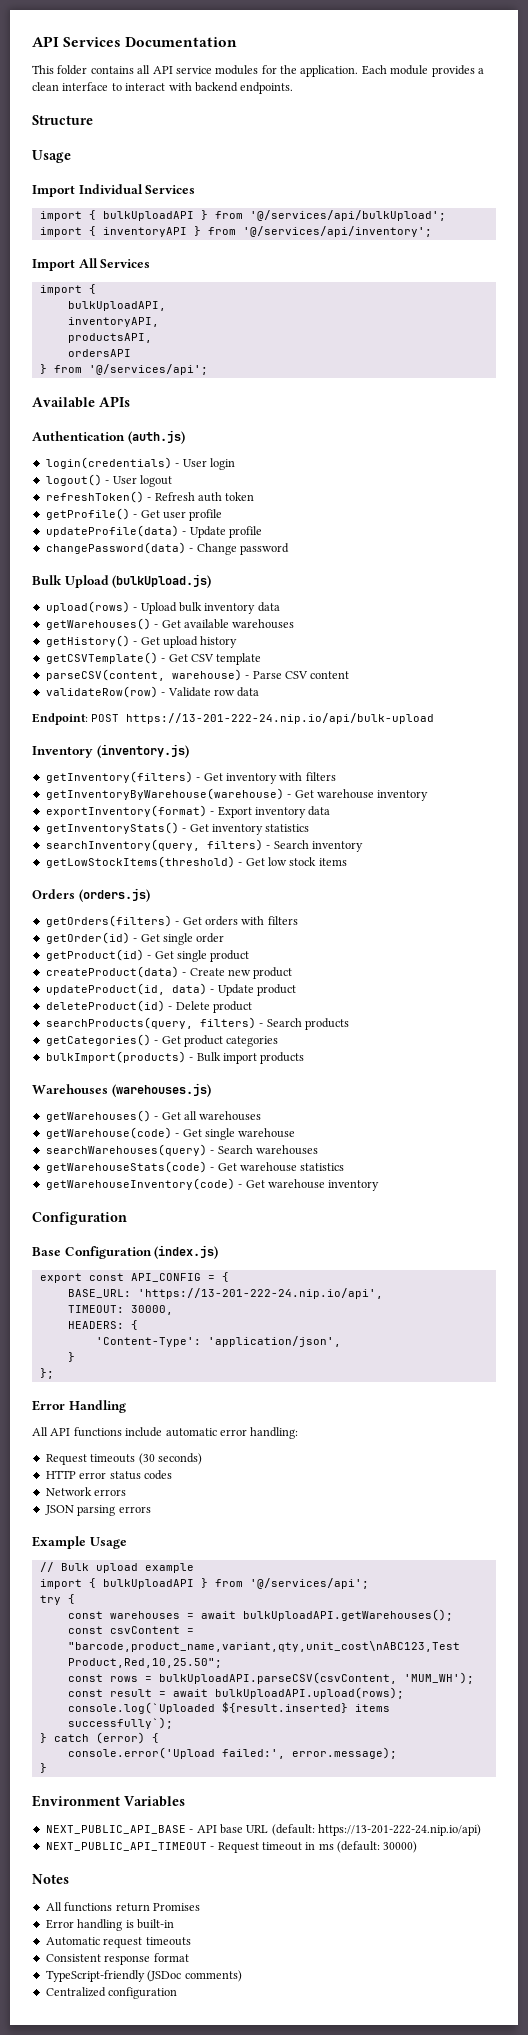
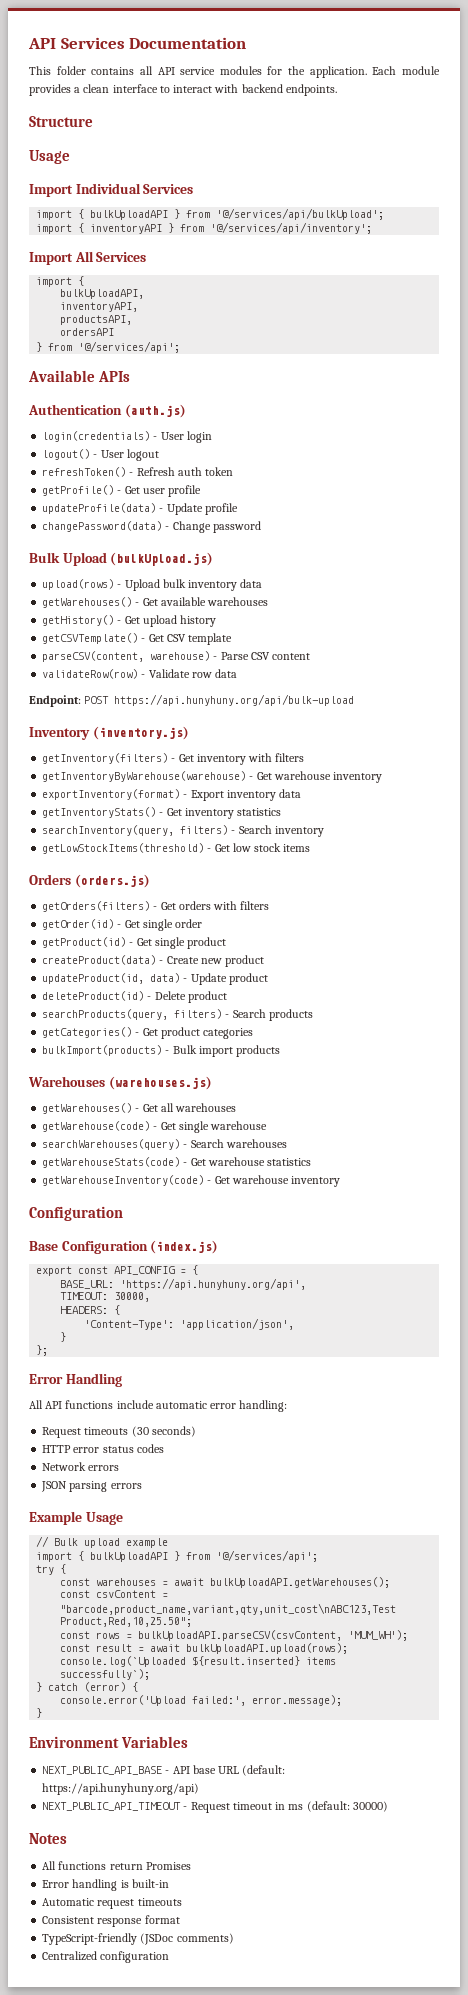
[126,713,435,724] https://13-201-222-24.nip.io/api/bulk-upload -> [114,694,355,706] https://api.hunyhuny.org/api/bulk-upload
[137,1288,383,1299] 'https://13-201-222-24.nip.io/api', -> [120,1278,307,1290] 'https://api.hunyhuny.org/api',
[318,1824,481,1836] https://13-201-222-24.nip.io/api) -> [42,1783,200,1795] https://api.hunyhuny.org/api)

